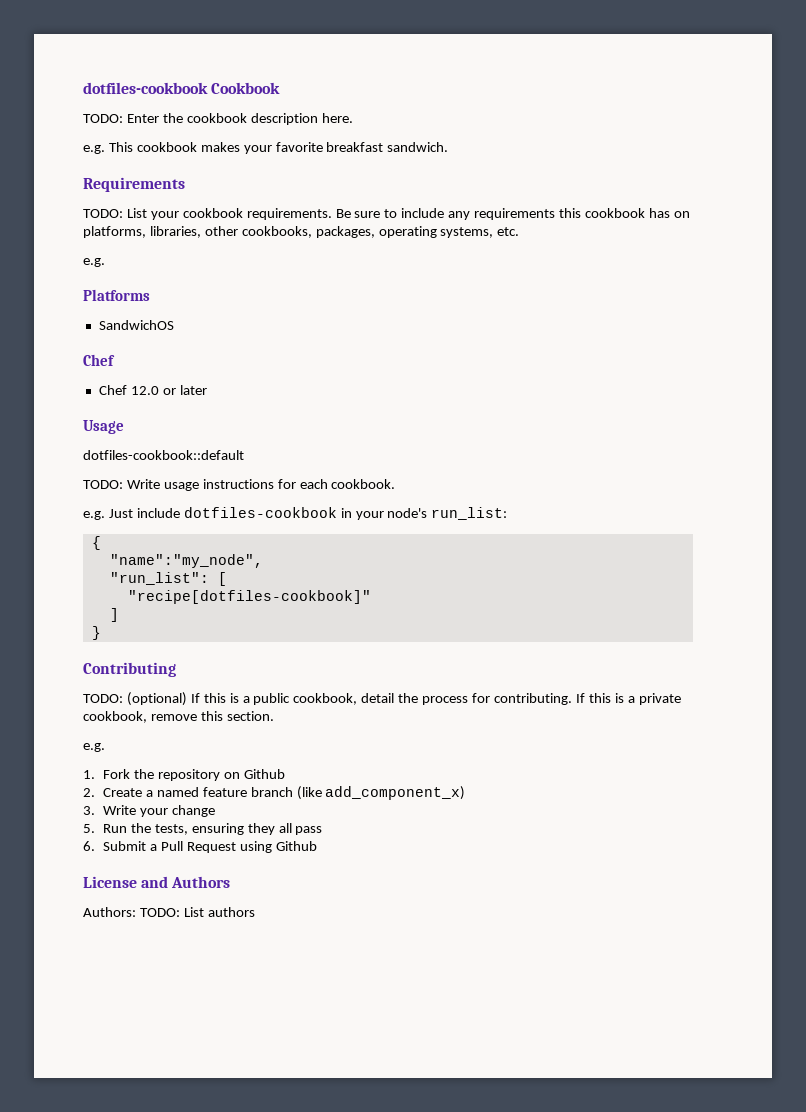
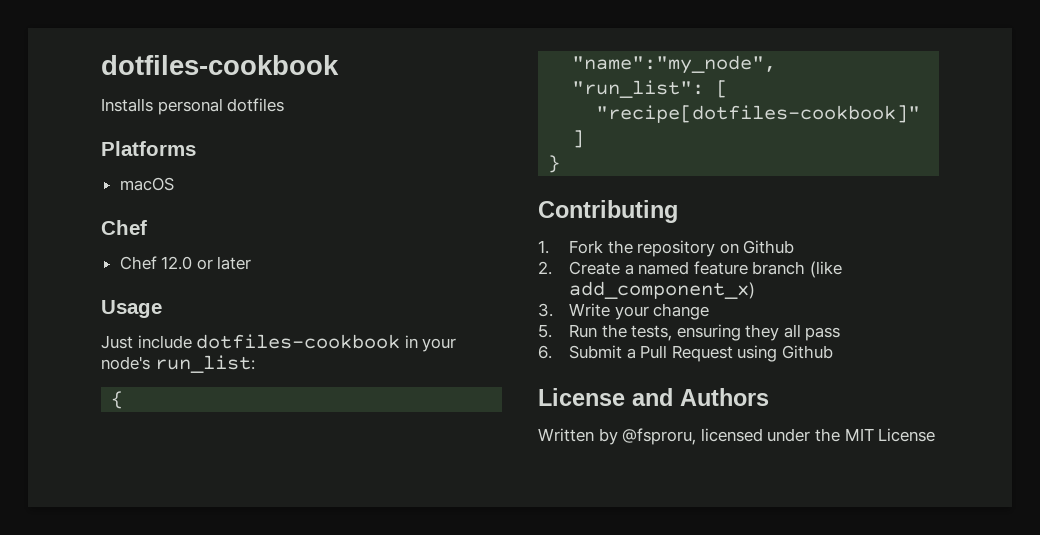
[83,82,281,94] [83,113,353,125] [83,142,449,154] [83,177,185,192] [83,208,690,220] [83,226,520,238] [83,258,105,267] dotfiles-cookbook Cookbook // TODO: Enter the cookbook description here. // e.g. This cookbook makes your favorite breakfast sandwich. // Requirements // TODO: List your cookbook requirements. Be sure to include any requirements this cookbook has on platforms, libraries, other cookbooks, packages, operating systems, etc. // e.g. -> [101,55,339,75] [101,98,285,115] dotfiles-cookbook // Installs personal dotfiles
[98,320,174,330] SandwichOS -> [119,177,174,191] macOS
[83,450,244,460] [83,479,396,491] [83,511,105,520] dotfiles-cookbook::default // TODO: Write usage instructions for each cookbook. // e.g. -> (162, 309) none
[83,692,681,706] [83,711,274,723] [83,743,105,752] // TODO: (optional) If this is a public cookbook, detail the process for contributing. If this is a private cookbook, remove this section. // e.g. -> (678, 211) none
[83,907,255,917] Authors: TODO: List authors -> [538,428,936,445] Written by @fsproru, licensed under the MIT License

